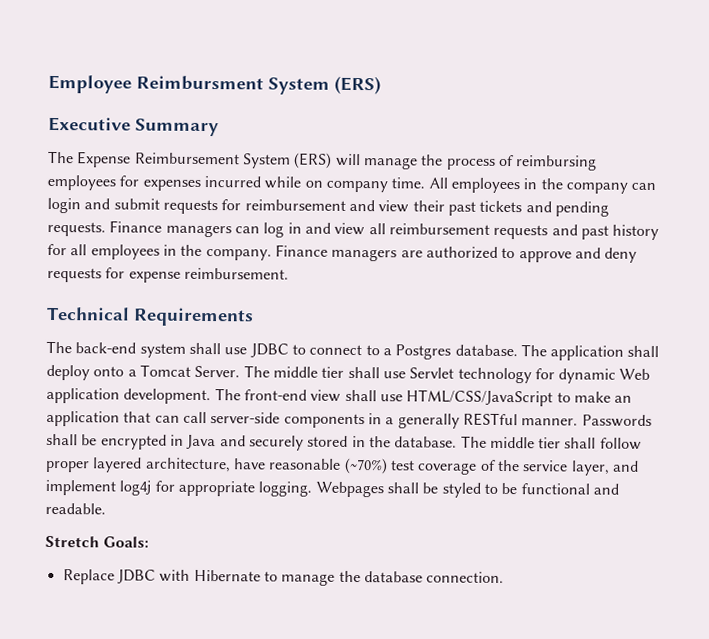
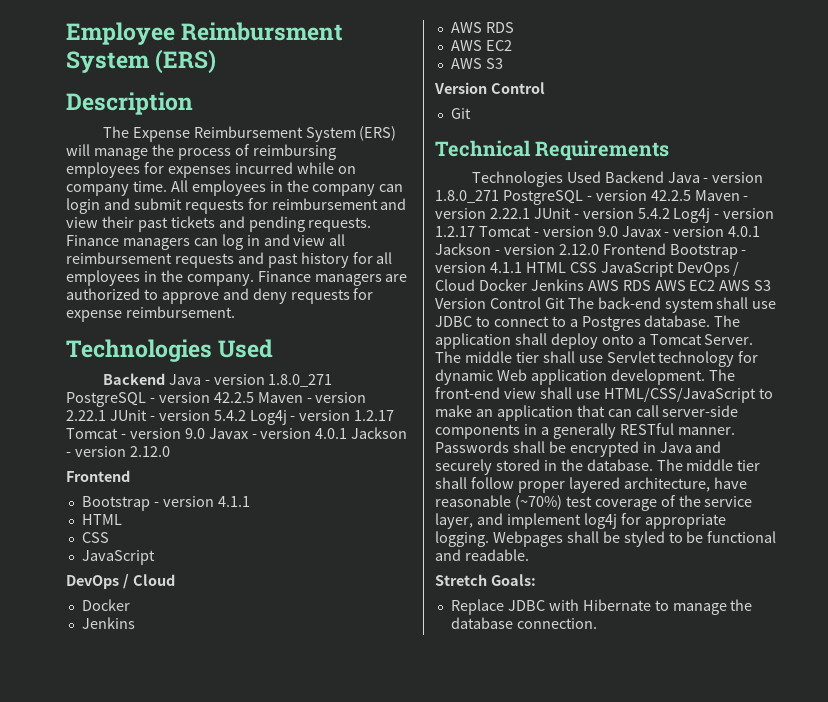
[48,116,219,137] Executive Summary -> [66,92,193,115] Description
[46,306,254,327] Technical Requirements // -> [66,339,274,362] [102,373,333,387] [66,392,367,407] [66,410,395,425] [66,427,408,439] [66,446,170,457] [66,470,130,482] [81,496,250,511] [81,514,122,525] [81,532,109,543] [81,550,155,565] [66,574,175,589] [81,599,130,611] [81,617,135,629] [450,22,514,33] [450,40,512,51] [450,58,503,69] [434,82,545,94] [450,108,471,119] [435,140,670,161] [471,171,764,187] [435,190,749,205] [435,208,775,223] [435,226,761,237] [435,243,747,259] [435,261,740,277] [435,279,772,291] [435,297,565,309] Technologies Used // Backend Java - version 1.8.0_271 PostgreSQL - version 42.2.5 Maven - version 2.22.1 JUnit - version 5.4.2 Log4j - version 1.2.17 Tomcat - version 9.0 Javax - version 4.0.1 Jackson - version 2.12.0 // Frontend // Bootstrap - version 4.1.1 // HTML // CSS // JavaScript // DevOps / Cloud // Docker // Jenkins // AWS RDS // AWS EC2 // AWS S3 // Version Control // Git // Technical Requirements // Technologies Used Backend Java - version 1.8.0_271 PostgreSQL - version 42.2.5 Maven - version 2.22.1 JUnit - version 5.4.2 Log4j - version 1.2.17 Tomcat - version 9.0 Javax - version 4.0.1 Jackson - version 2.12.0 Frontend Bootstrap - version 4.1.1 HTML CSS JavaScript DevOps / Cloud Docker Jenkins AWS RDS AWS EC2 AWS S3 Version Control Git

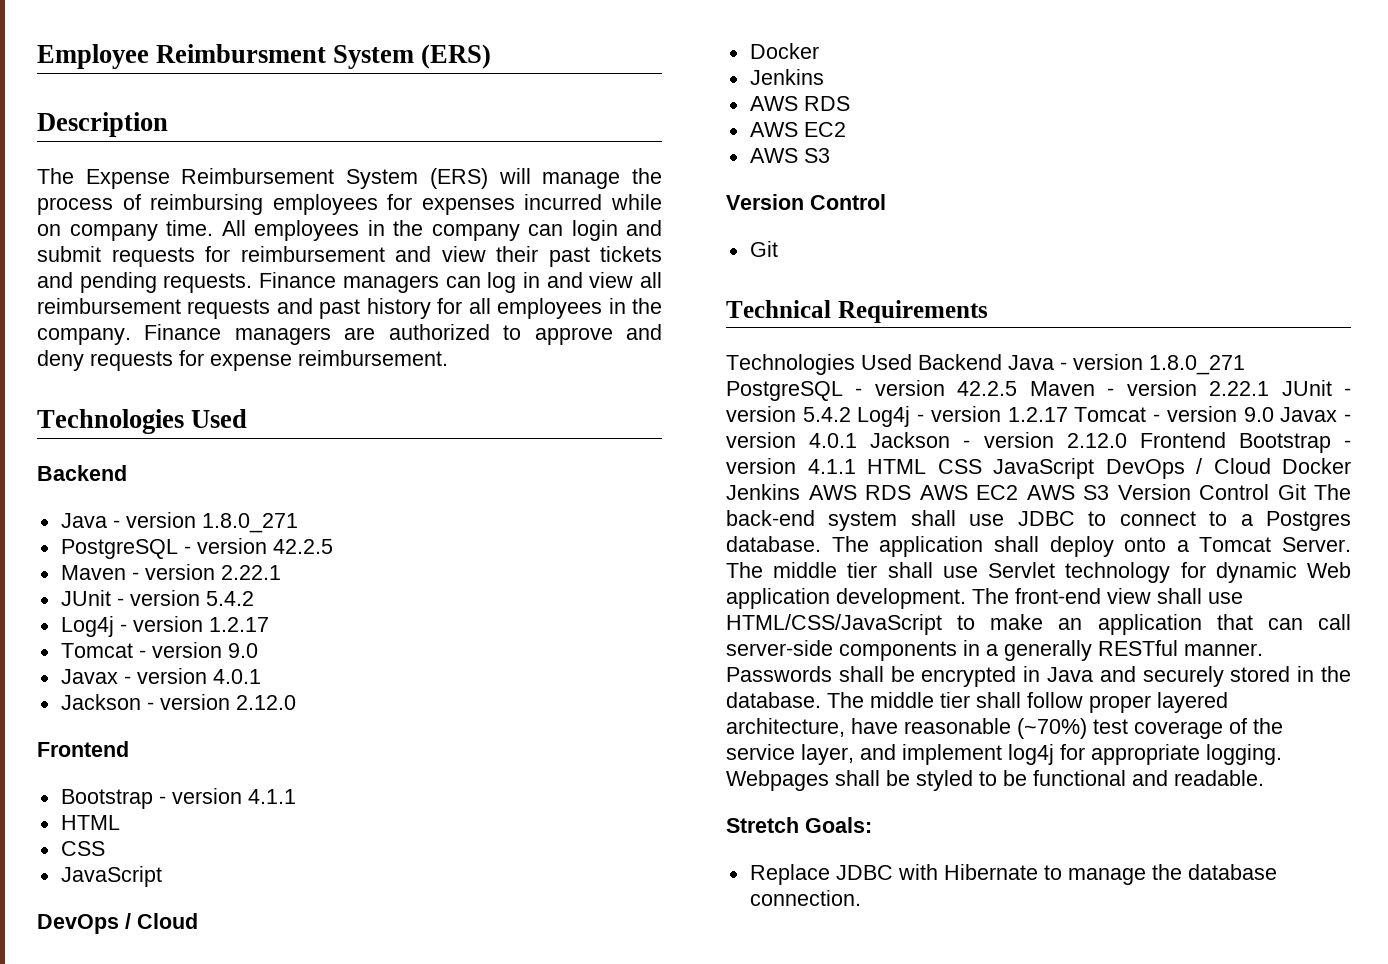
[168,374,333,387] [66,392,367,407] [66,410,395,425] [66,428,348,439] Java - version 1.8.0_271 PostgreSQL - version 42.2.5 Maven - version 2.22.1 JUnit - version 5.4.2 Log4j - version 1.2.17 Tomcat - version 9.0 Javax - version 4.0.1 -> [60,512,298,533] [60,538,333,559] [60,564,281,580] [60,590,254,606] [60,616,269,637] [60,642,258,658] [60,668,261,684] // Java - version 1.8.0_271 // PostgreSQL - version 42.2.5 // Maven - version 2.22.1 // JUnit - version 5.4.2 // Log4j - version 1.2.17 // Tomcat - version 9.0 // Javax - version 4.0.1 //

